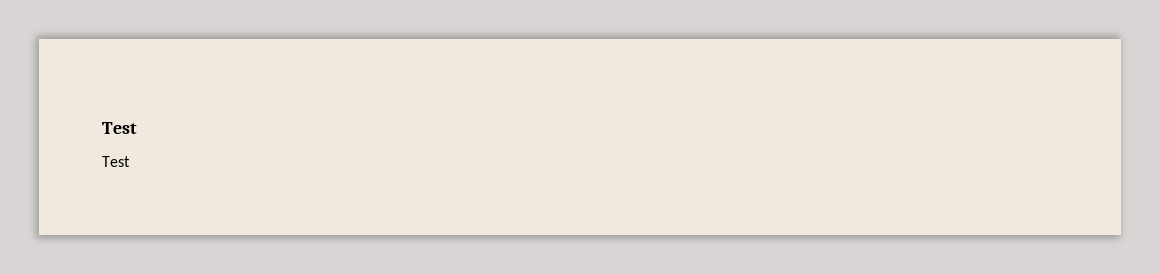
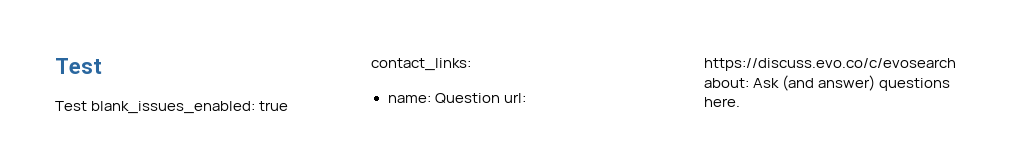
(130, 161) none -> [91,101,289,114] [371,58,471,71] [387,93,526,104] [703,58,956,71] [703,75,950,91] [703,97,740,107] blank_issues_enabled: true contact_links: // name: Question url: https://discuss.evo.co/c/evosearch about: Ask (and answer) questions here.

